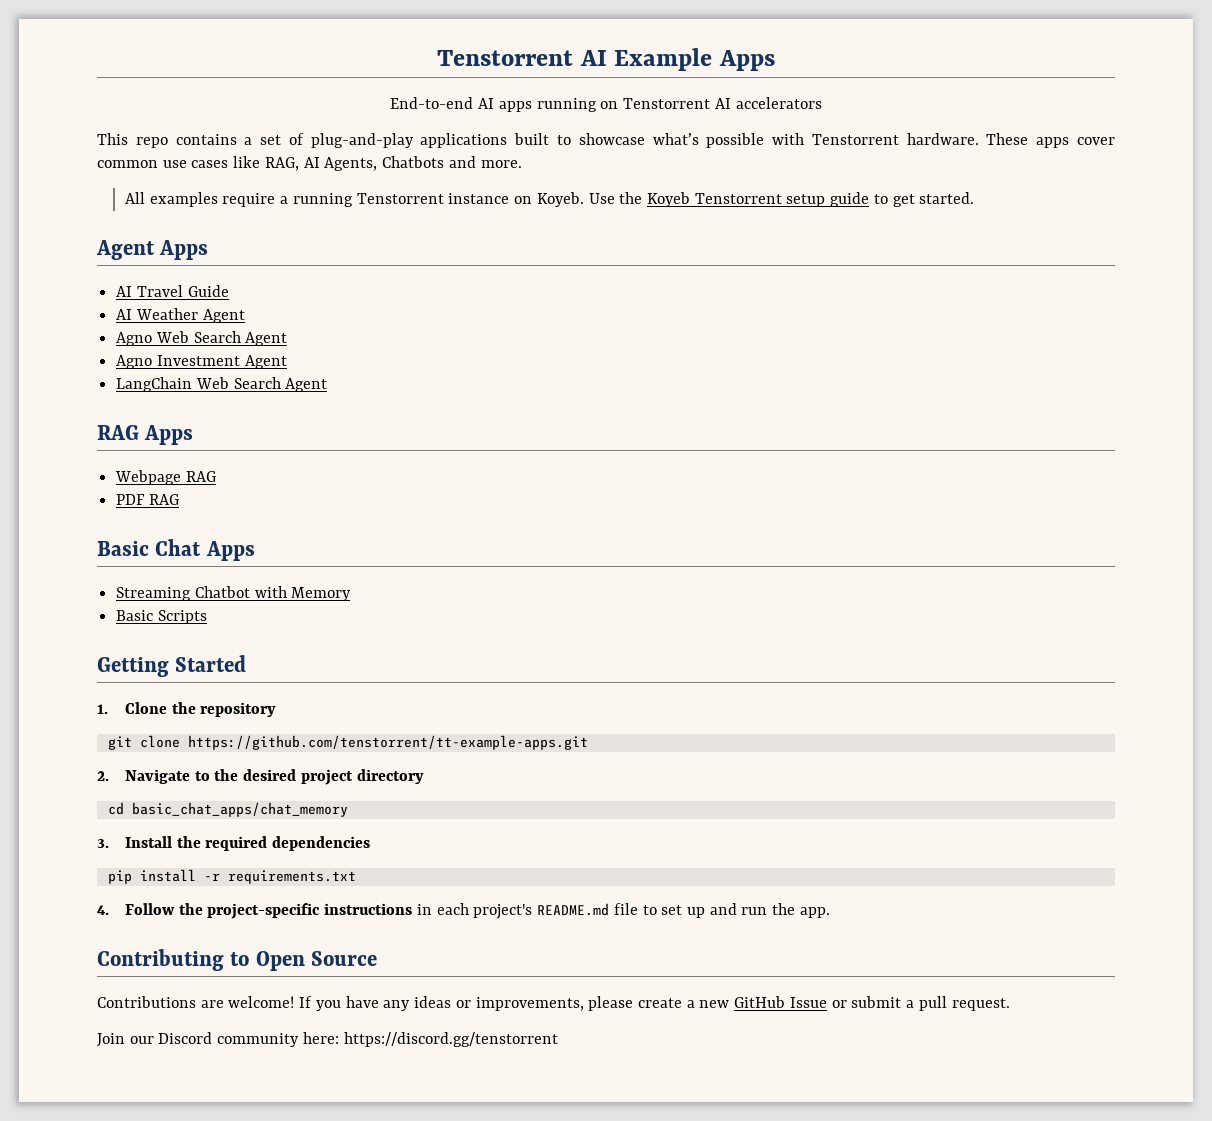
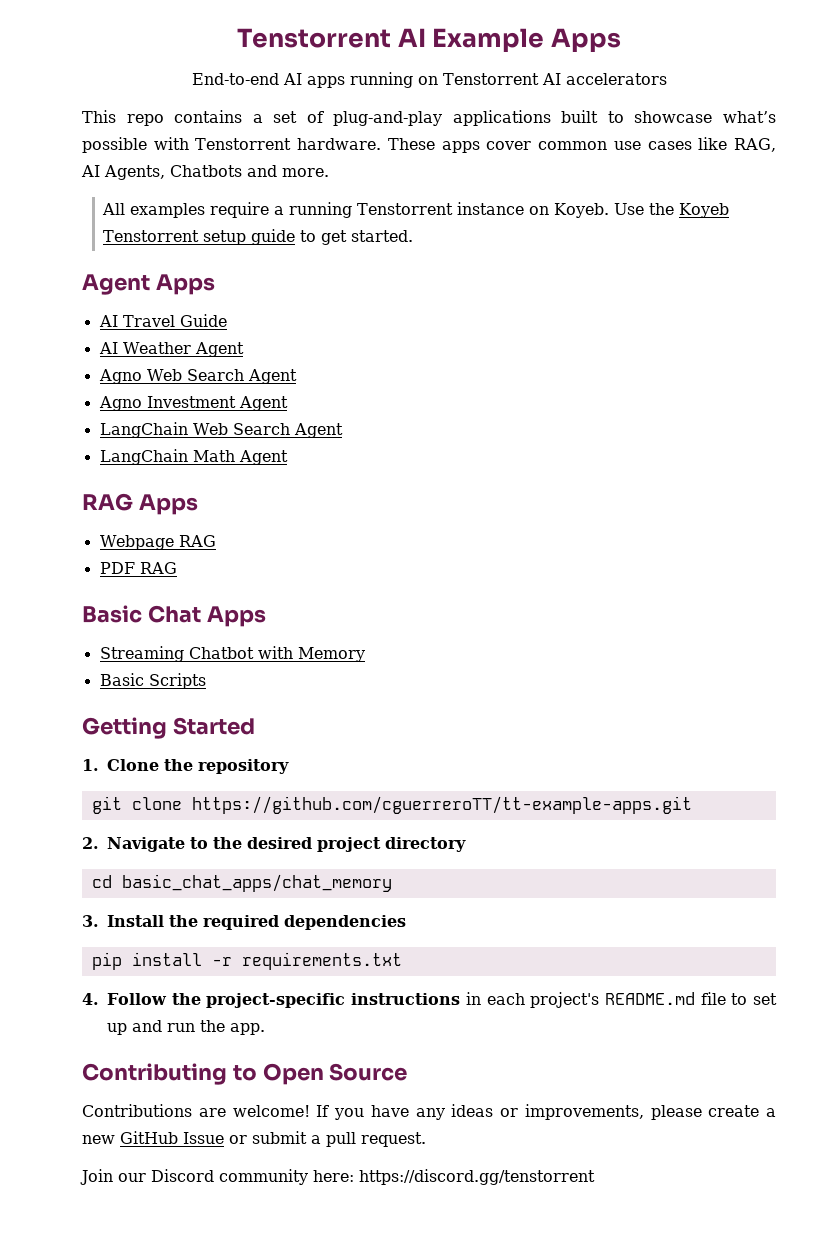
(328, 385) none -> [99,449,288,465] // LangChain Math Agent
[187,735,588,750] https://github.com/tenstorrent/tt-example-apps.git -> [191,796,692,814] https://github.com/cguerreroTT/tt-example-apps.git

